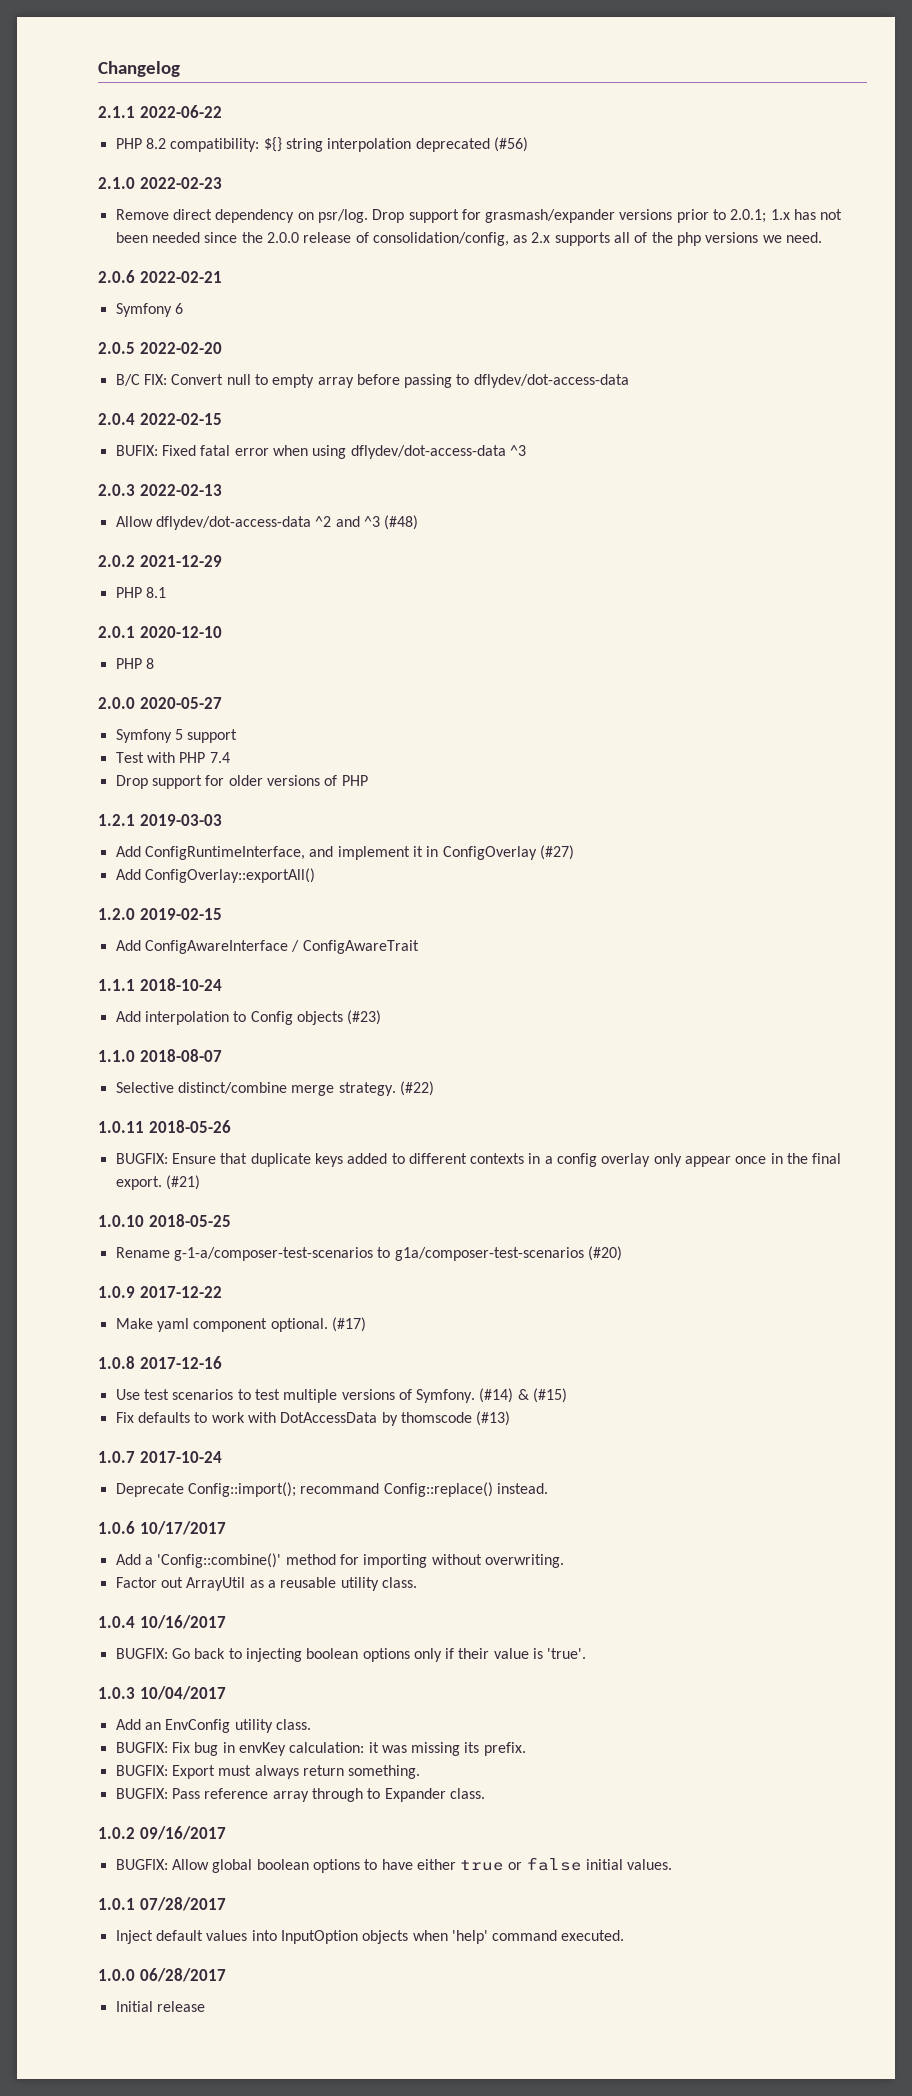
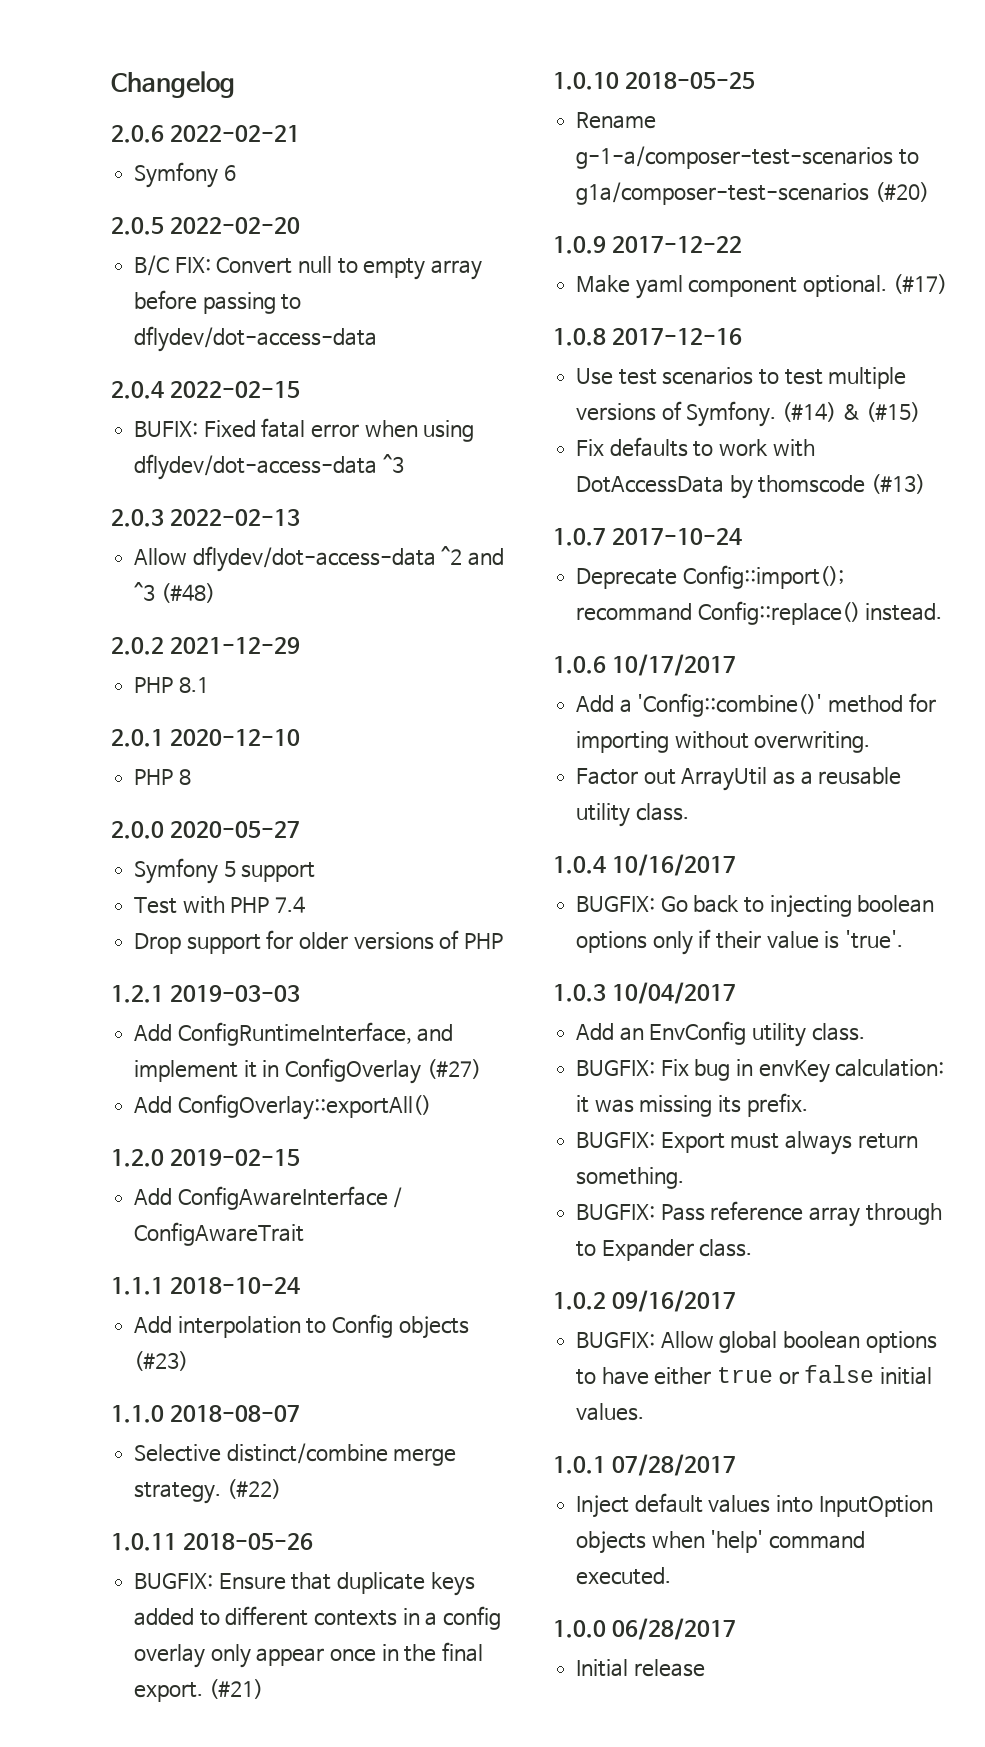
[98,105,222,118] [115,137,528,152] [98,177,222,189] [115,209,843,223] [115,232,823,246] // 2.1.1 2022-06-22 // PHP 8.2 compatibility: ${} string interpolation deprecated (#56) // 2.1.0 2022-02-23 // Remove direct dependency on psr/log. Drop support for grasmash/expander versions prior to 2.0.1; 1.x has not been needed since the 2.0.0 release of consolidation/config, as 2.x supports all of the php versions we need. -> (235, 84) none

